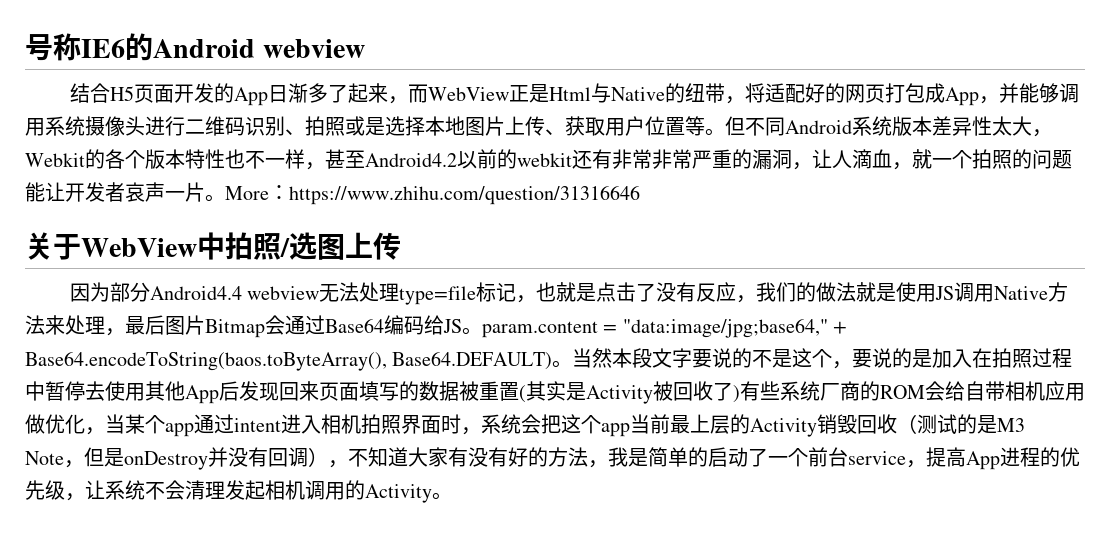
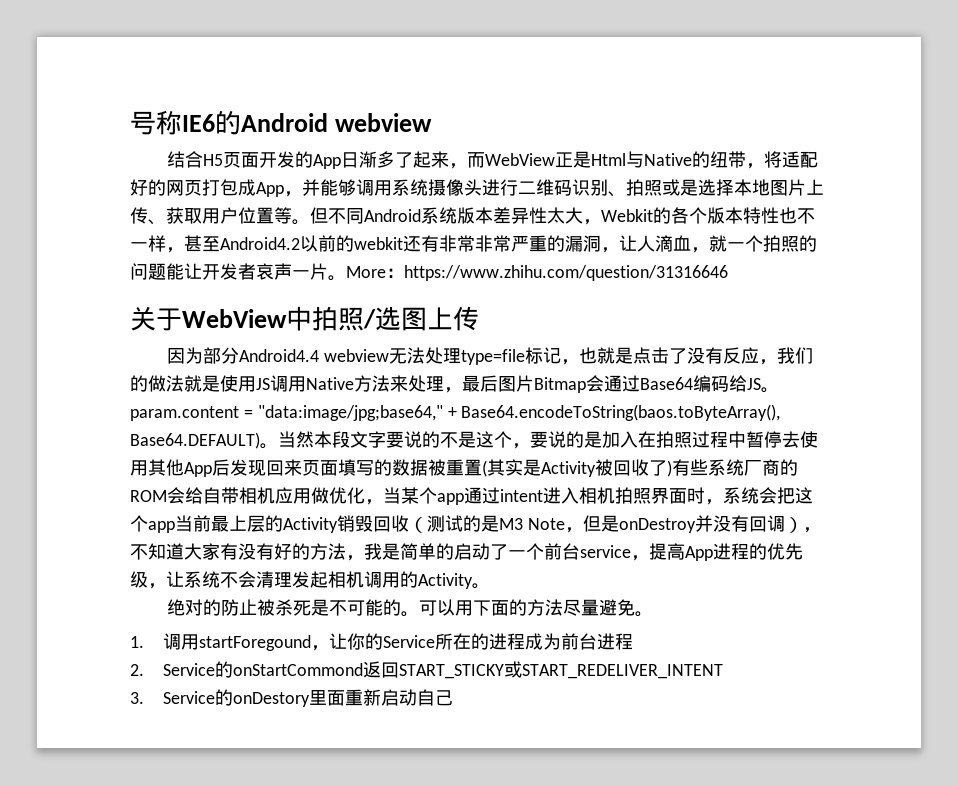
(452, 496) none -> [167,599,654,617] [130,633,633,651] [130,661,723,679] [130,689,453,707] // 绝对的防止被杀死是不可能的。可以用下面的方法尽量避免。 // 1.调用startForegound，让你的Service所在的进程成为前台进程 // 2. Service的onStartCommond返回START_STICKY或START_REDELIVER_INTENT // 3. Service的onDestory里面重新启动自己

